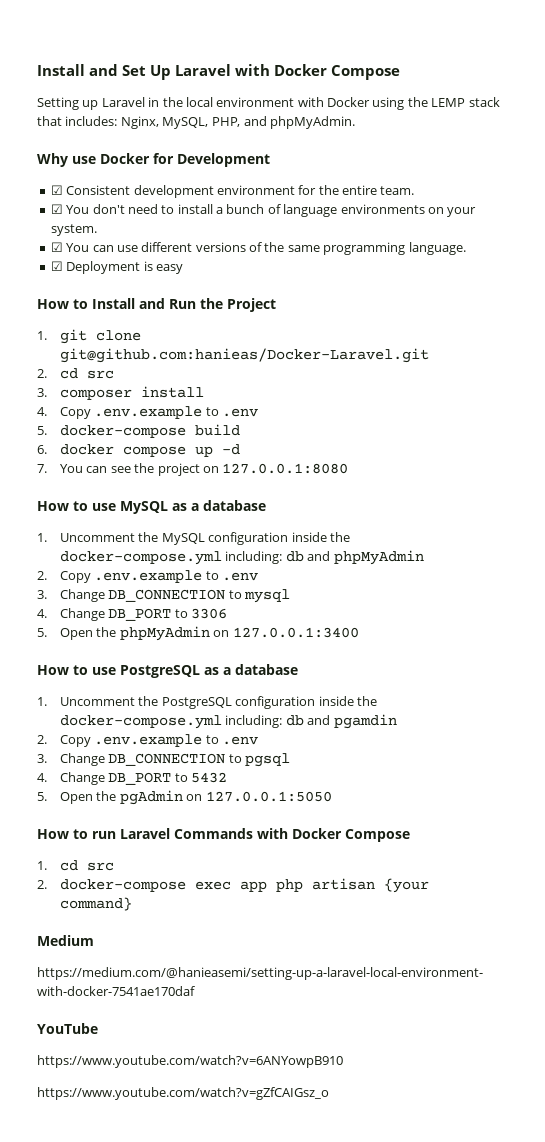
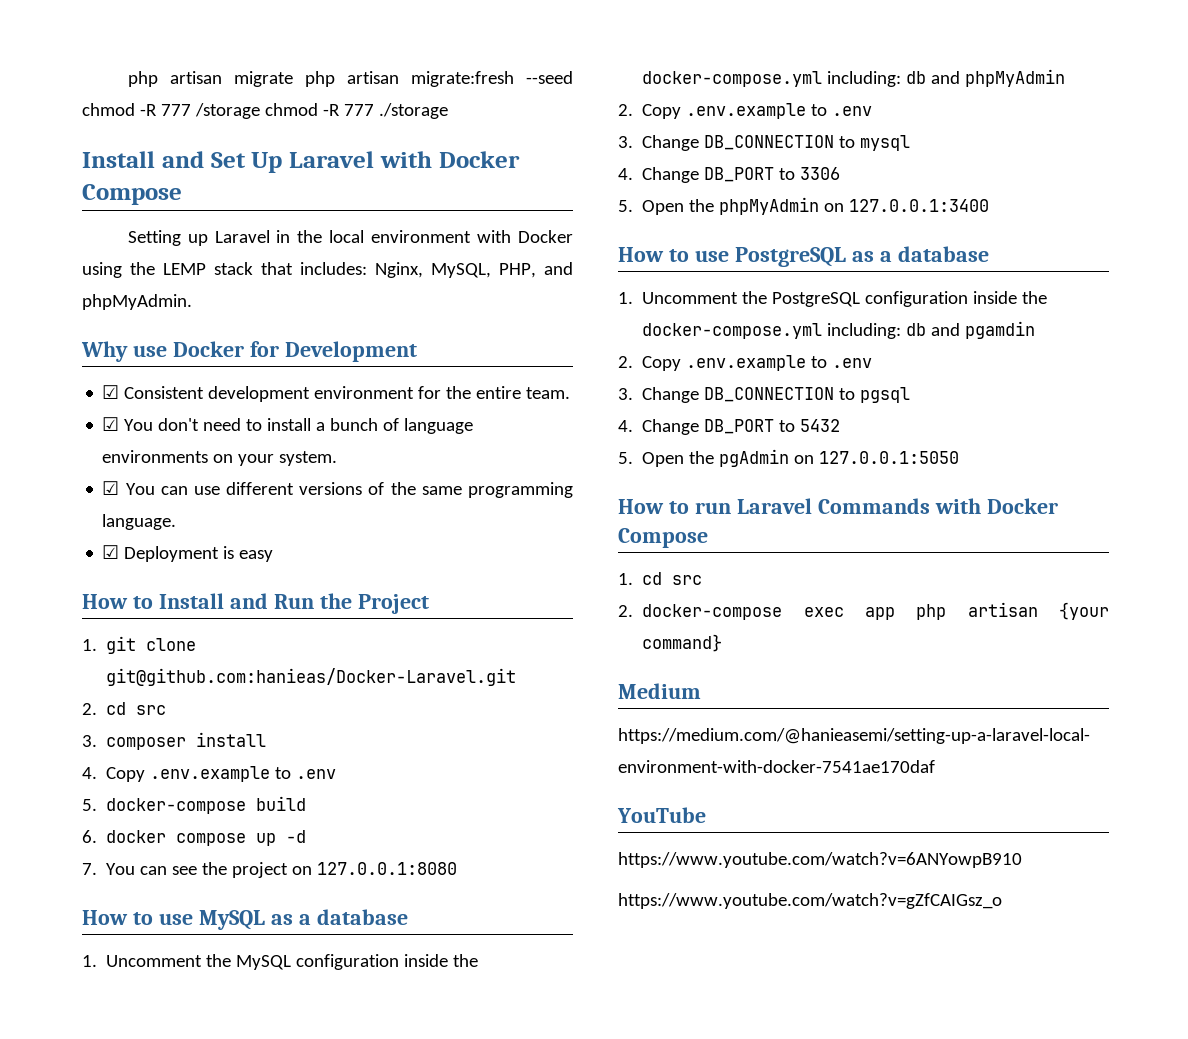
(37, 70) none -> [127,71,573,87] [82,103,448,119] php artisan migrate php artisan migrate:fresh --seed chmod -R 777 /storage chmod -R 777 ./storage //

